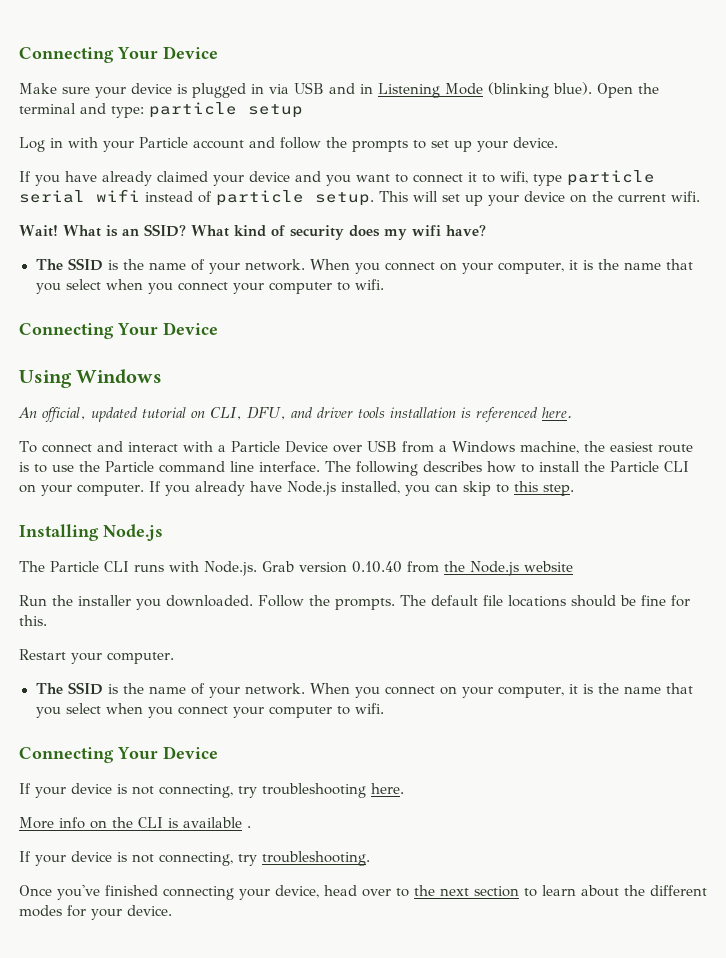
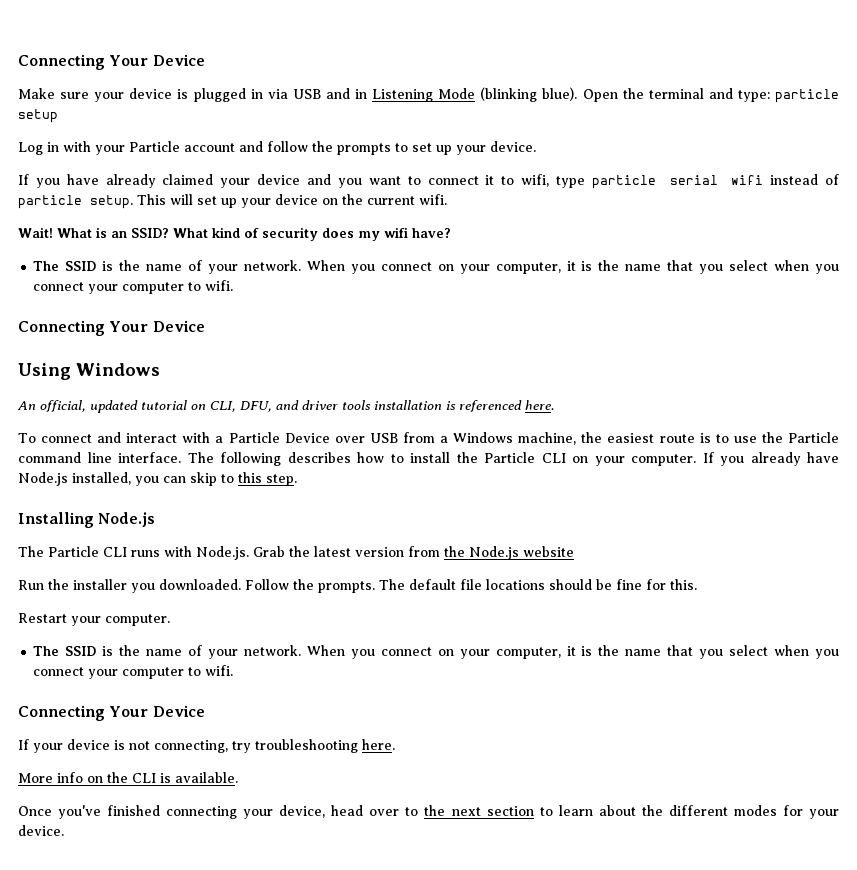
[299,561,402,573] version 0.10.40 -> [289,546,404,557] the latest version
[183,817,251,828] [19,851,370,866] available . // If your device is not connecting, try troubleshooting. -> [175,772,238,783] available.

